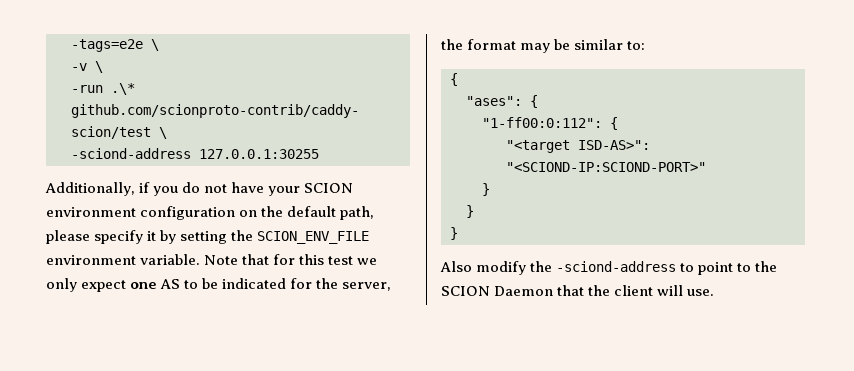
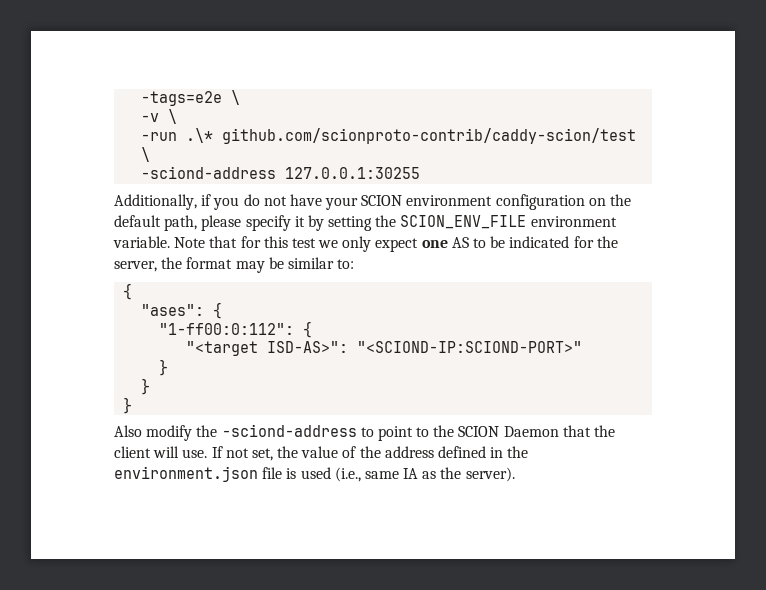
(715, 292) none -> [211,446,529,461] [114,466,515,482] If not set, the value of the address defined in the environment.json file is used (i.e., same IA as the server).

